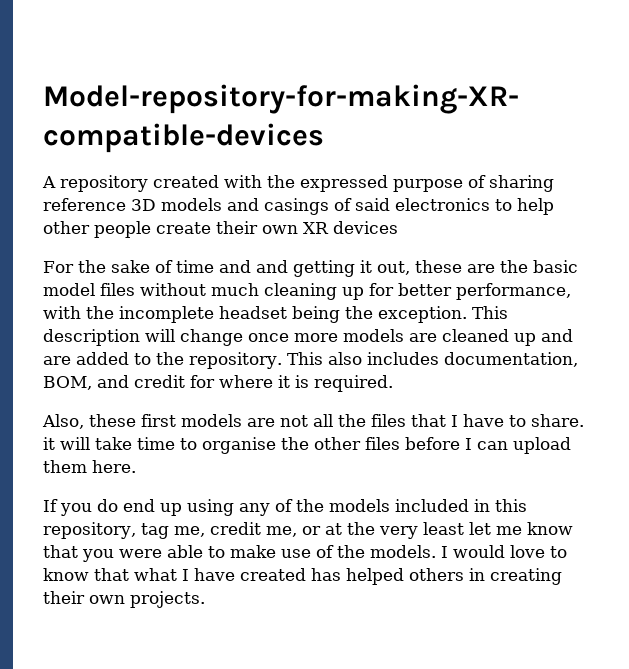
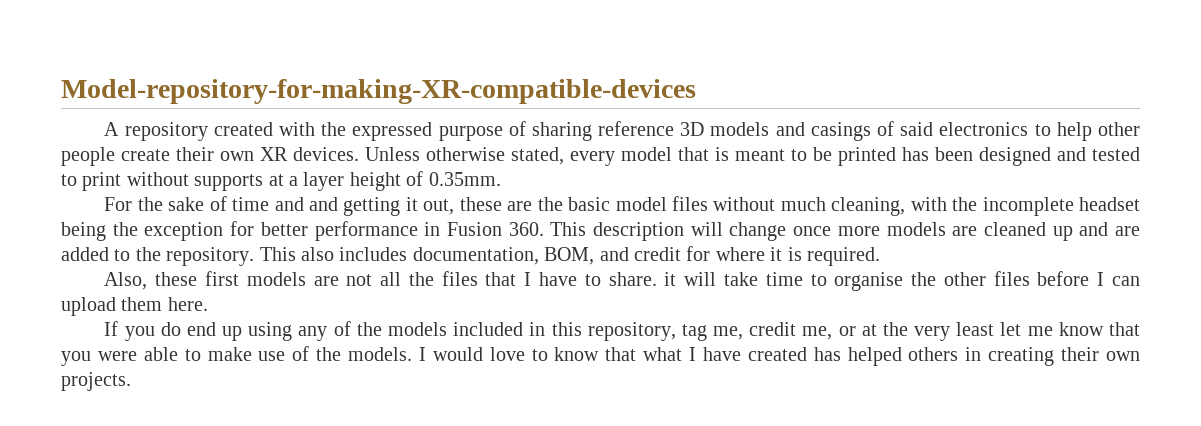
[333,221,398,234] devices -> [293,147,1140,166] [61,171,501,191] devices. Unless otherwise stated, every model that is meant to be printed has been designed and tested to print without supports at a layer height of 0.35mm.
[264,283,571,300] cleaning up for better performance, -> [831,197,906,216] cleaning,
[378,306,467,323] exception. -> [144,221,544,241] exception for better performance in Fusion 360.

